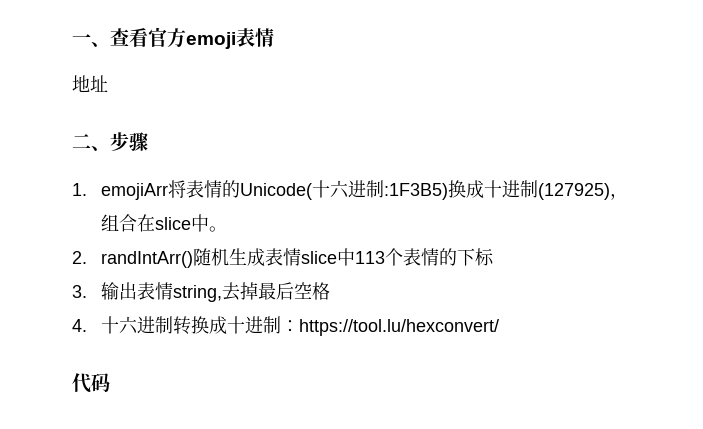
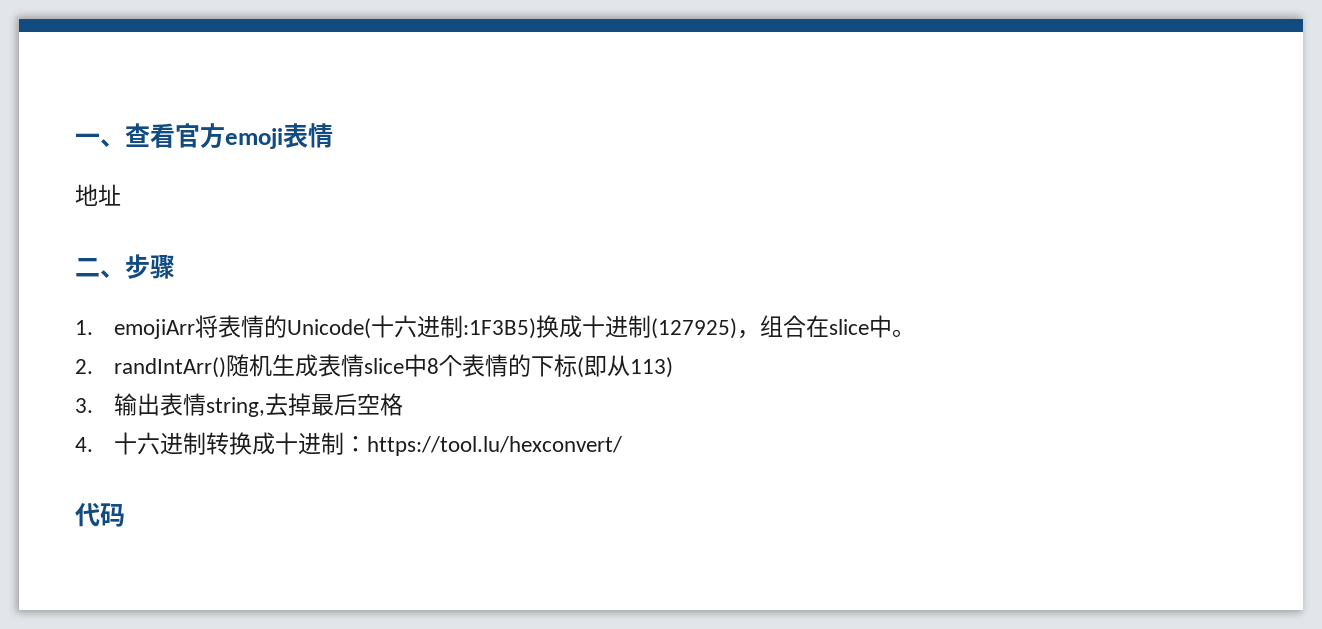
[354,251,385,264] 113 -> [426,358,439,374] 8
(494, 257) none -> [576,355,673,378] (即从113)

